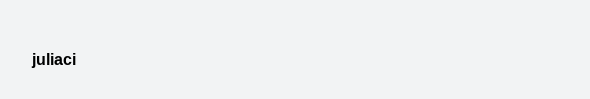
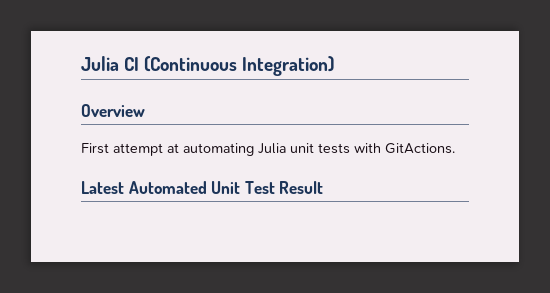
[31,53,76,68] juliaci -> [81,56,335,76] [81,104,145,117] [81,143,455,156] [81,181,324,194] Julia CI (Continuous Integration) // Overview // First attempt at automating Julia unit tests with GitActions. // Latest Automated Unit Test Result

